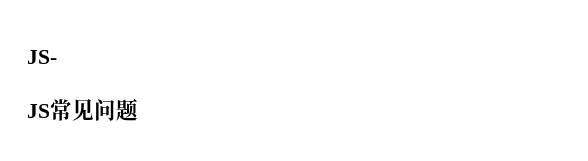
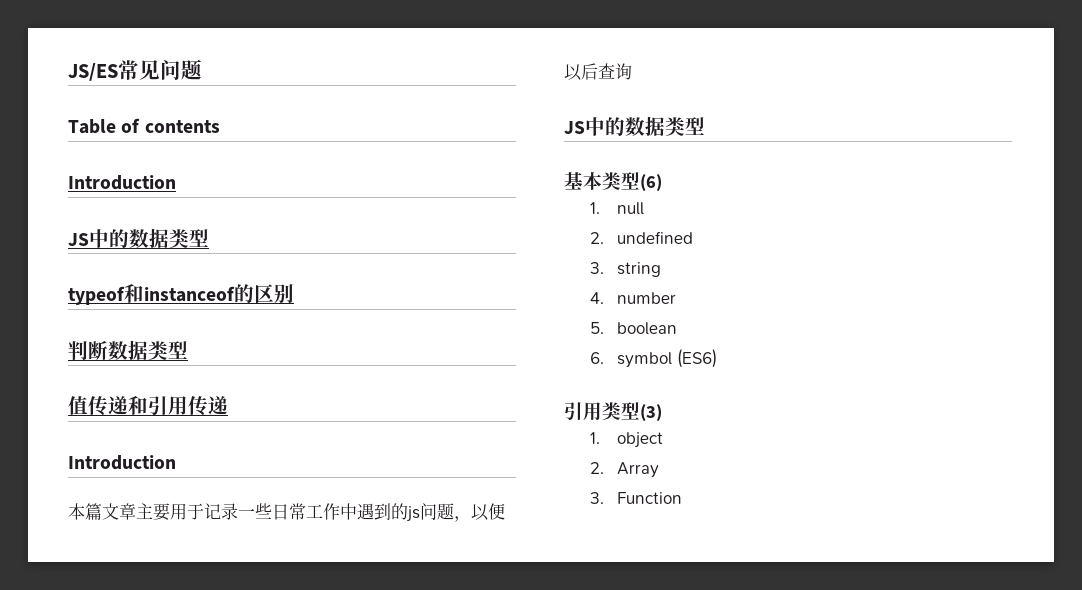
[27,50,57,64] [27,104,50,118] JS- // JS -> [68,63,118,81] JS/ES
(138, 109) none -> [68,118,220,134] [68,175,176,190] [68,228,209,248] [68,284,294,305] [68,340,188,361] [68,396,228,416] [68,455,176,470] [68,503,505,522] [564,63,632,81] [564,116,705,136] [564,172,662,191] [590,202,644,215] [590,231,693,244] [590,262,661,277] [590,292,676,304] [590,322,677,335] [590,349,717,368] [564,402,662,421] [590,432,663,448] [590,462,659,478] [590,492,682,504] // Table of contents // Introduction // JS中的数据类型 // typeof和instanceof的区别 // 判断数据类型 // 值传递和引用传递 // Introduction // 本篇文章主要用于记录一些日常工作中遇到的js问题，以便以后查询 // JS中的数据类型 // 基本类型(6) // 1. null // 2. undefined // 3. string // 4. number // 5. boolean // 6. symbol (ES6) // 引用类型(3) // 1. object // 2. Array // 3. Function

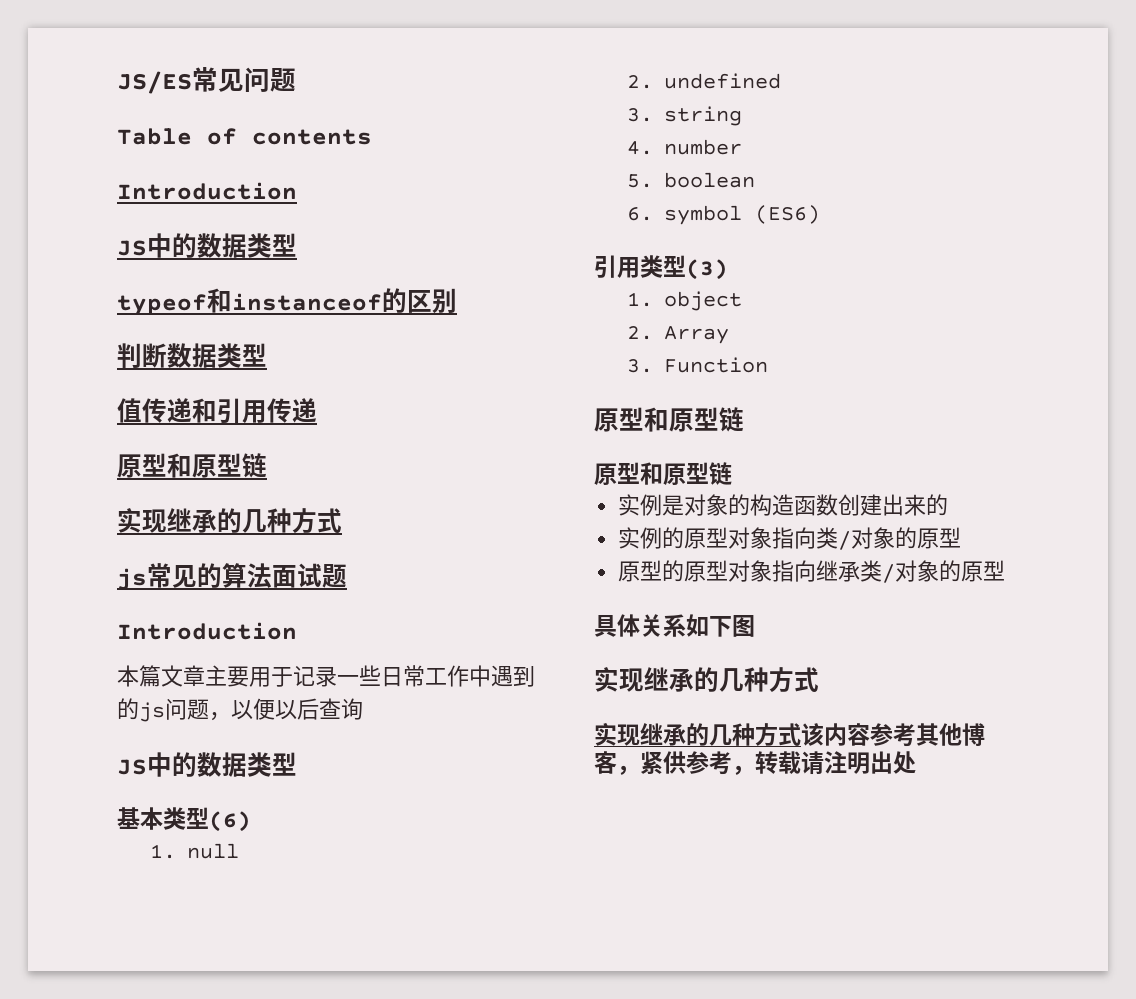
(228, 405) none -> [117,453,267,478] [117,508,342,533] [117,563,347,590] // 原型和原型链 // 实现继承的几种方式 // js常见的算法面试题
(682, 498) none -> [594,407,744,432] [594,462,732,485] [618,494,949,516] [618,527,962,550] [618,560,1006,583] [594,614,755,637] [594,667,819,692] [594,722,985,747] [594,751,916,775] // 原型和原型链 // 原型和原型链 // 实例是对象的构造函数创建出来的 // 实例的原型对象指向类/对象的原型 // 原型的原型对象指向继承类/对象的原型 // 具体关系如下图 // 实现继承的几种方式 // 实现继承的几种方式该内容参考其他博客，紧供参考，转载请注明出处

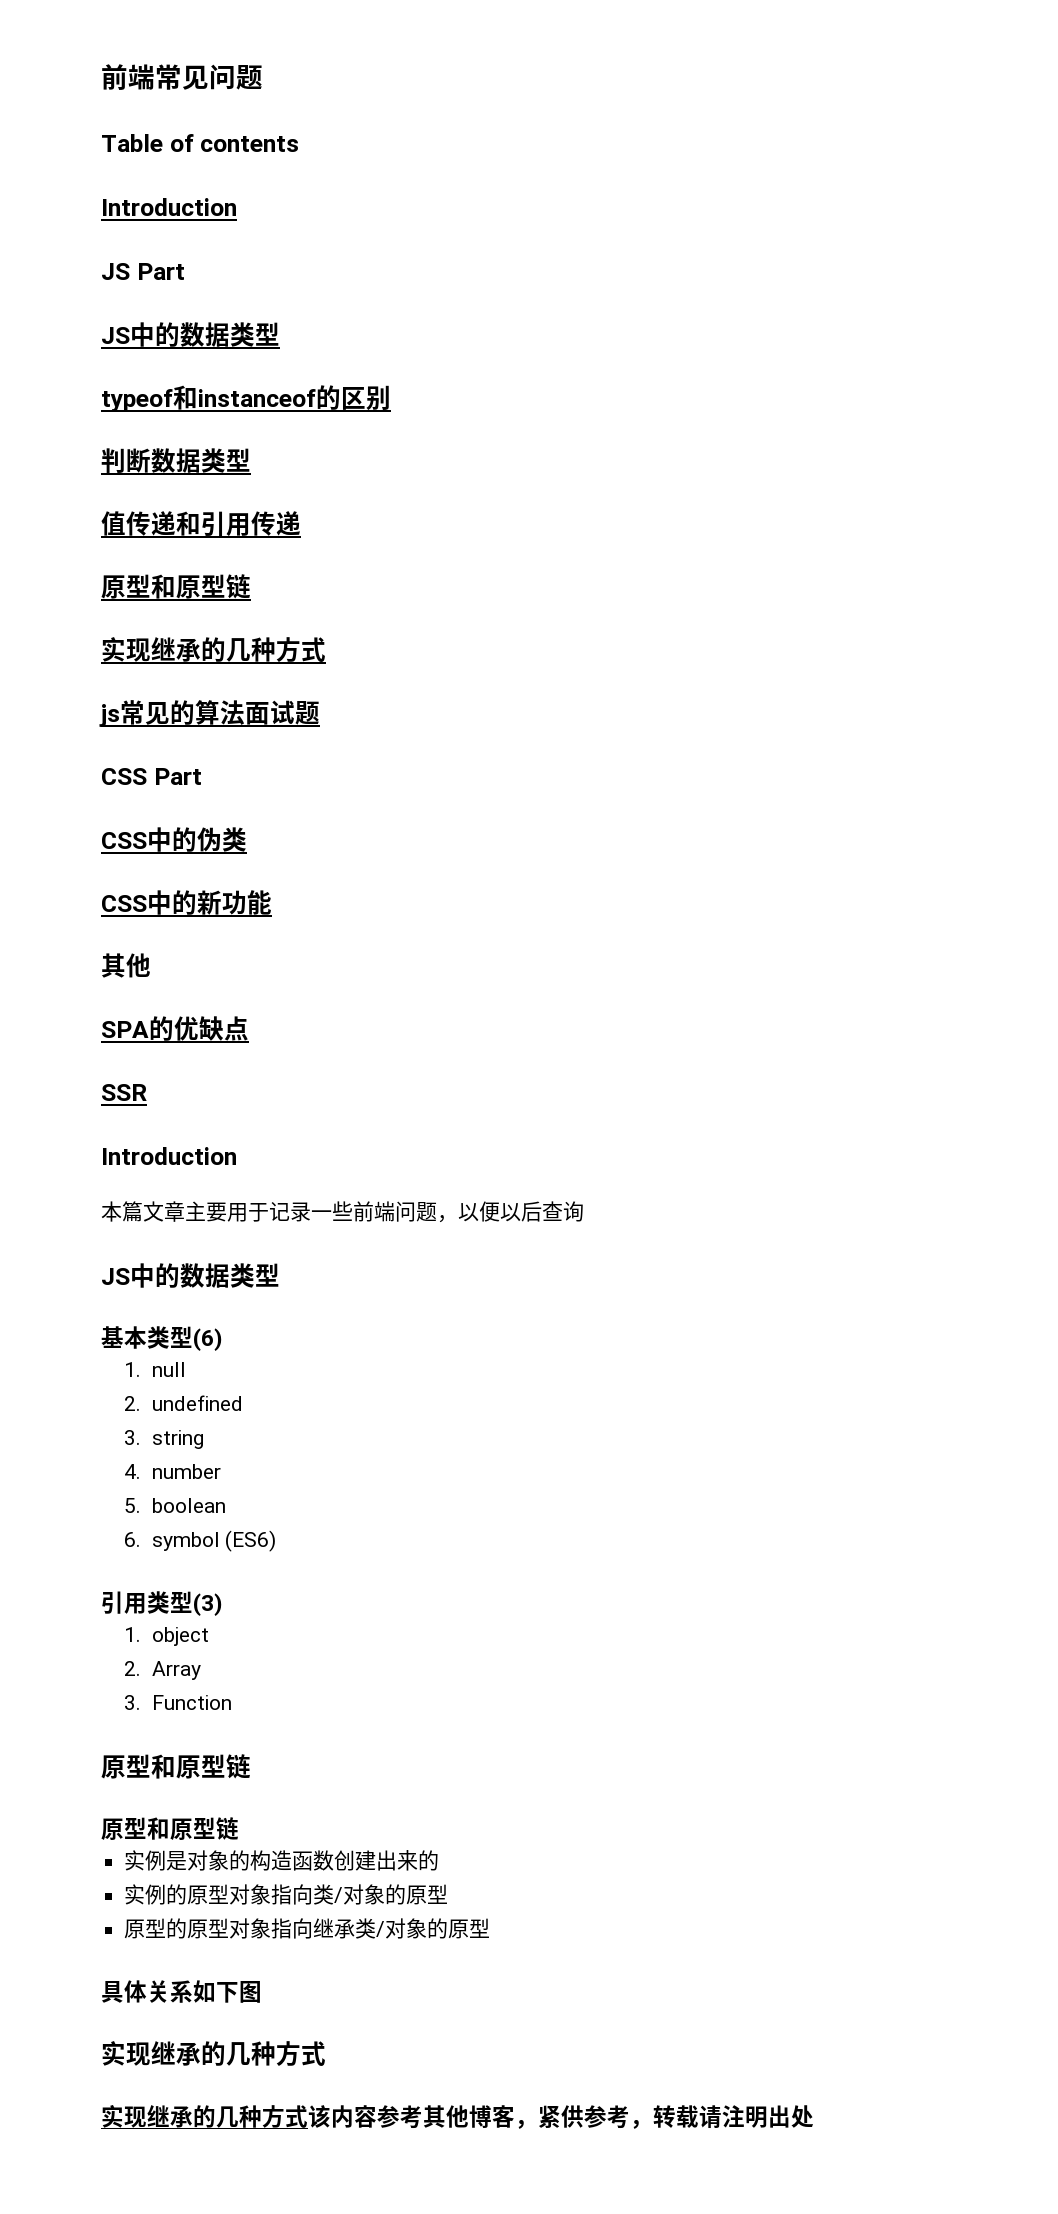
[117,71,192,94] JS/ES -> [101,64,155,90] 前端
(297, 191) none -> [101,263,185,280] // JS Part
(347, 576) none -> [101,768,202,785] [101,827,247,852] [101,890,272,915] [101,953,151,978] [101,1016,249,1041] [101,1084,147,1101] // CSS Part // CSS中的伪类 // CSS中的新功能 // 其他 // SPA的优缺点 // SSR
[381,665,535,687] [117,698,165,722] 日常工作中遇到的js -> [353,1201,395,1222] 前端

